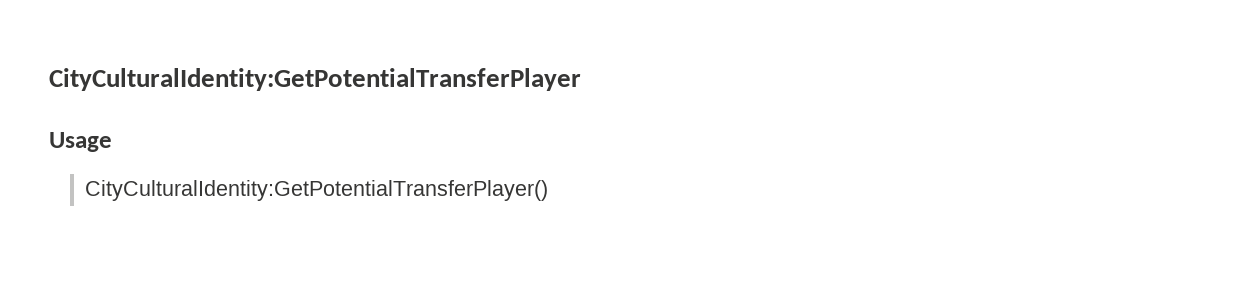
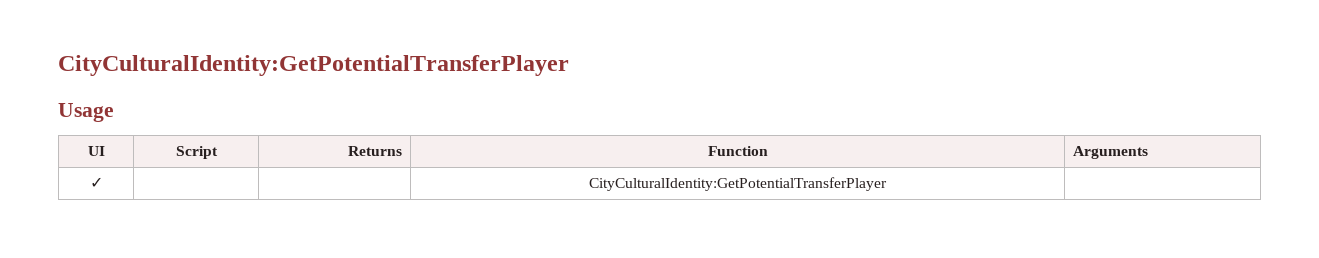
[85,180,549,201] // CityCulturalIdentity:GetPotentialTransferPlayer() -> [87,146,105,156] [175,146,218,159] [347,146,402,156] [707,146,768,156] [1073,146,1149,159] [89,177,103,188] [589,177,887,191] // UI | Script | Returns | Function | Arguments // ✓ | | | CityCulturalIdentity:GetPotentialTransferPlayer |

